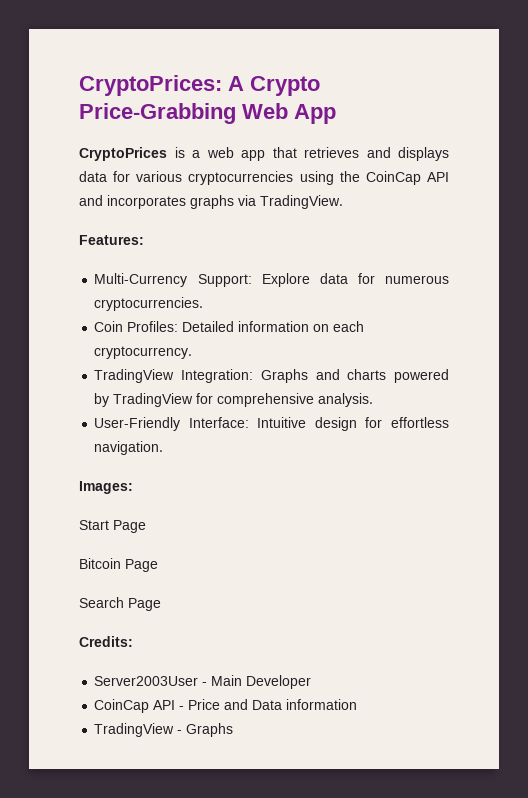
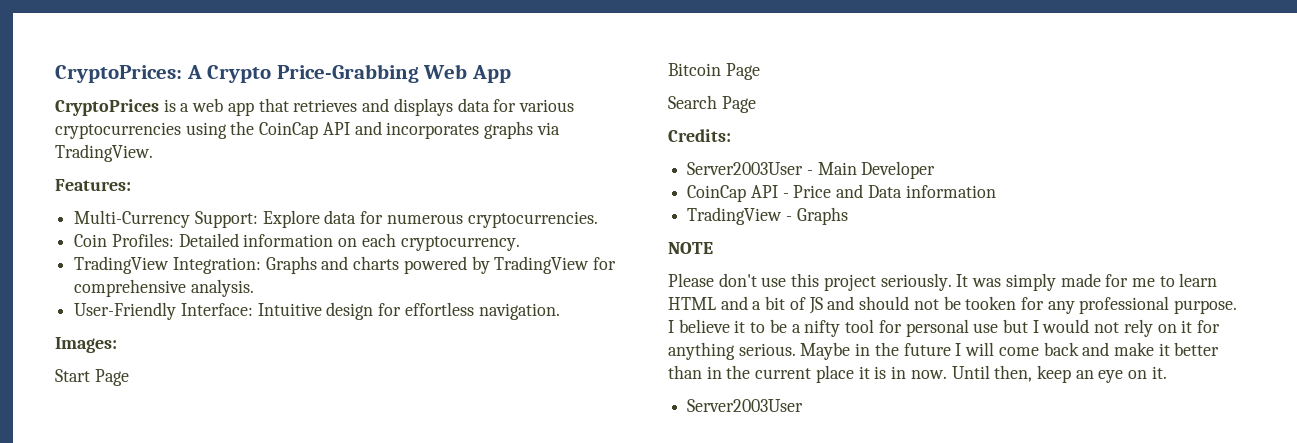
(234, 730) none -> [668,242,713,254] [668,273,1218,291] [668,296,1238,314] [668,319,1221,337] [668,342,1220,360] [668,365,1167,383] [687,399,804,412] // NOTE // Please don't use this project seriously. It was simply made for me to learn HTML and a bit of JS and should not be tooken for any professional purpose. I believe it to be a nifty tool for personal use but I would not rely on it for anything serious. Maybe in the future I will come back and make it better than in the current place it is in now. Until then, keep an eye on it. // Server2003User

